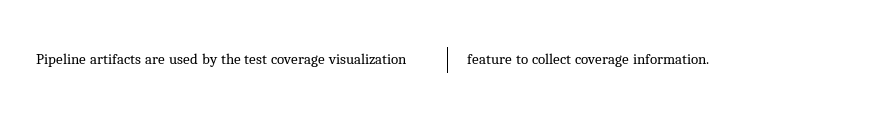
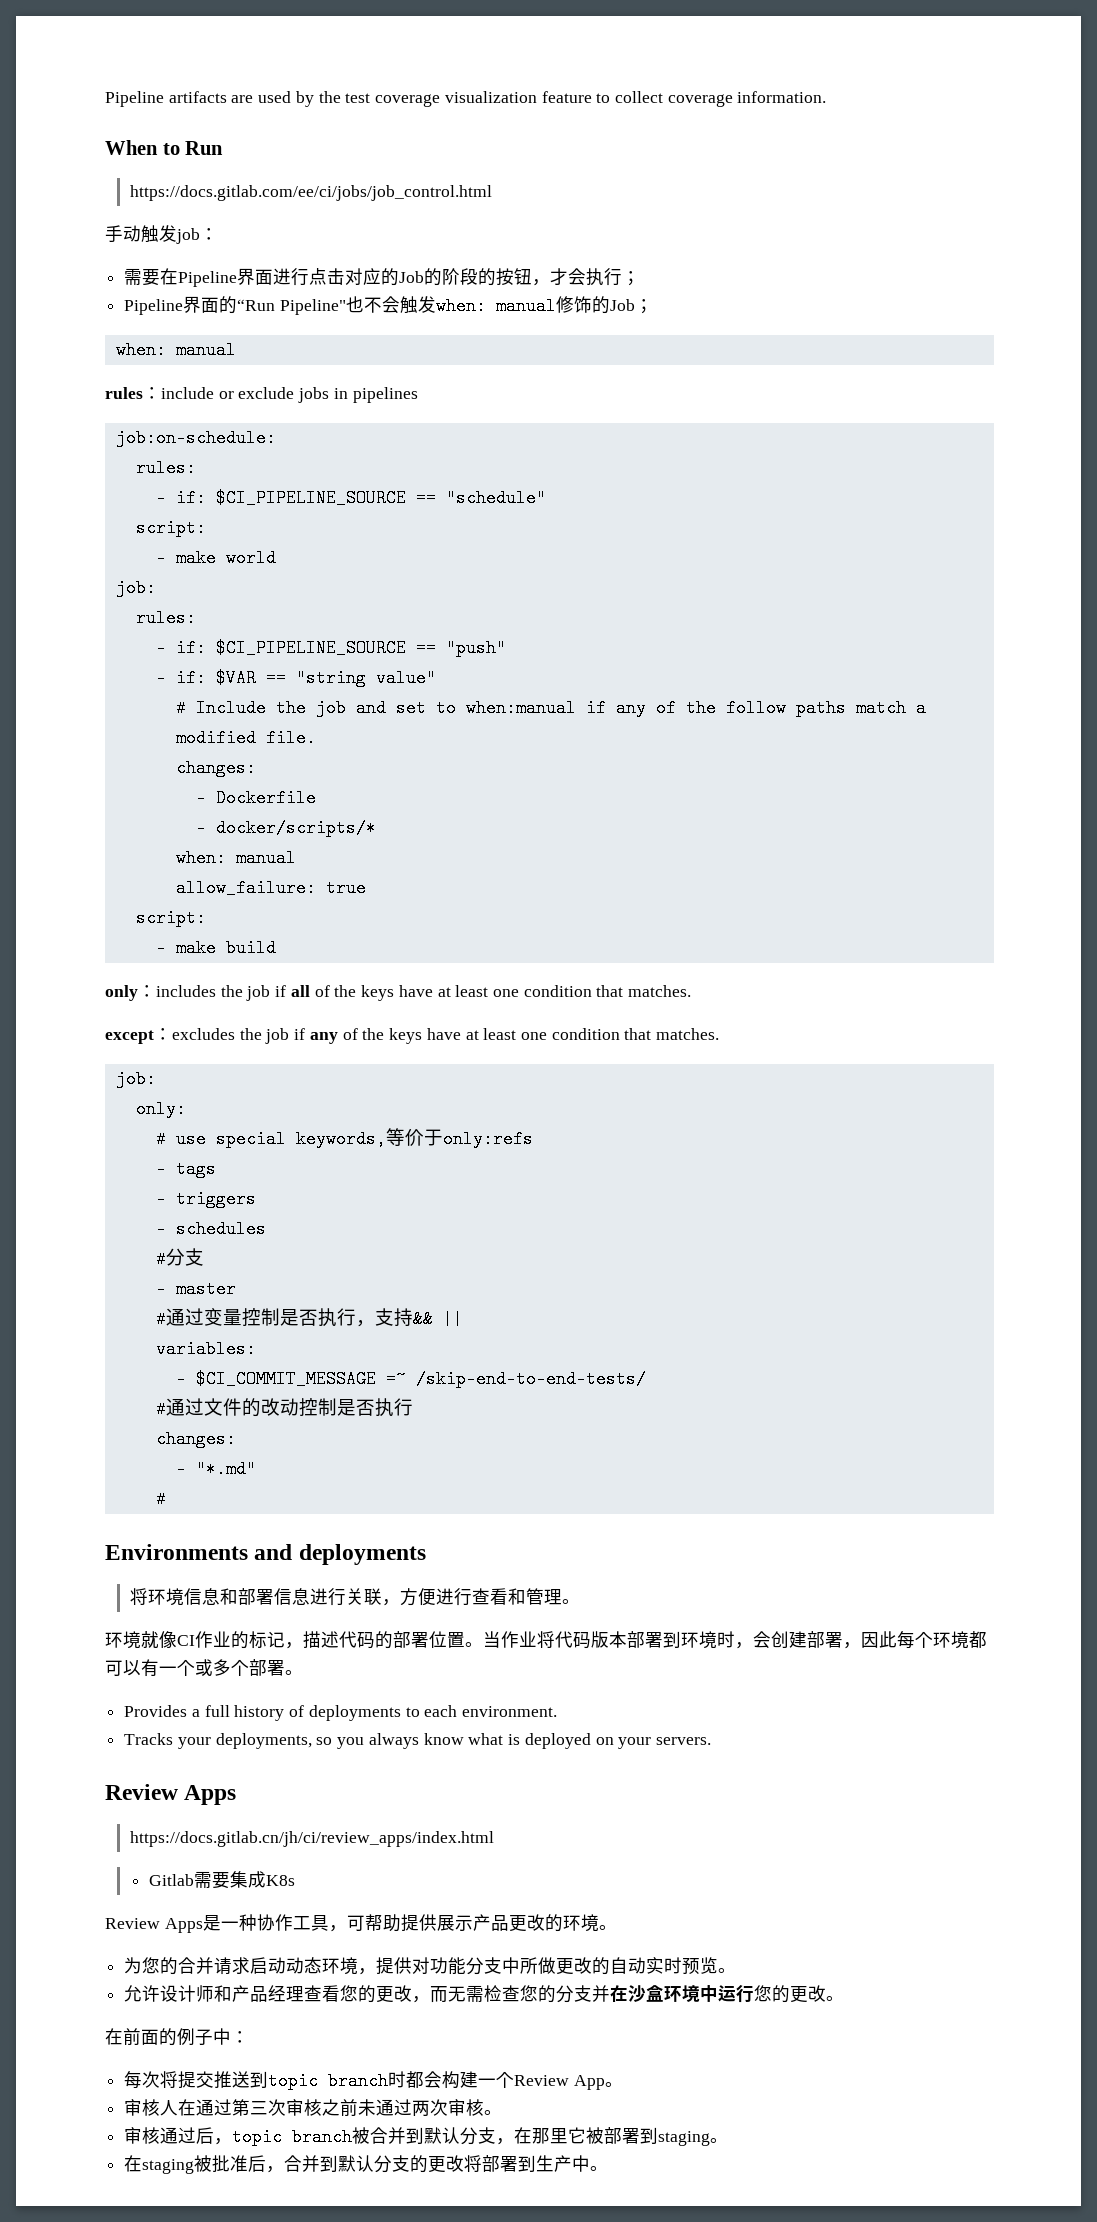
(709, 59) none -> [105,140,224,155] [129,185,492,201] [105,225,218,244] [124,268,641,287] [124,296,653,315] [115,341,236,359] [105,387,418,403] [115,429,276,447] [135,459,196,477] [155,489,546,507] [135,519,206,537] [155,549,276,567] [115,579,156,597] [135,609,196,627] [155,639,506,657] [155,669,436,687] [175,699,926,717] [175,729,316,747] [175,759,256,777] [195,789,316,807] [195,819,376,837] [175,849,296,867] [175,879,366,897] [135,909,206,927] [155,939,276,957] [105,985,692,1001] [105,1028,720,1044] [115,1070,156,1088] [135,1100,186,1118] [155,1128,533,1148] [155,1160,216,1178] [155,1190,256,1208] [155,1220,266,1238] [155,1248,204,1268] [155,1280,236,1298] [155,1308,463,1328] [155,1340,256,1358] [175,1370,646,1388] [155,1398,413,1418] [155,1430,236,1448] [175,1460,256,1478] [155,1490,166,1508] [105,1544,426,1565] [129,1588,580,1606] [105,1631,987,1649] [105,1659,303,1677] [124,1705,558,1721] [124,1733,711,1749] [105,1784,237,1805] [129,1831,494,1847] [148,1871,295,1889] [105,1914,617,1933] [124,1957,737,1975] [124,1985,845,2003] [105,2028,249,2046] [124,2071,623,2090] [124,2099,503,2117] [124,2127,729,2146] [124,2155,609,2174] // When to Run // https://docs.gitlab.com/ee/ci/jobs/job_control.html // 手动触发job： // 需要在Pipeline界面进行点击对应的Job的阶段的按钮，才会执行； // Pipeline界面的“Run Pipeline"也不会触发when: manual修饰的Job； // when: manual // rules：include or exclude jobs in pipelines // job:on-schedule: // rules: // - if: $CI_PIPELINE_SOURCE == "schedule" // script: // - make world // job: // rules: // - if: $CI_PIPELINE_SOURCE == "push" // - if: $VAR == "string value" // # Include the job and set to when:manual if any of the follow paths match a modified file. // changes: // - Dockerfile // - docker/scripts/* // when: manual // allow_failure: true // script: // - make build // only：includes the job if all of the keys have at least one condition that matches. // except：excludes the job if any of the keys have at least one condition that matches. // job: // only: // # use special keywords,等价于only:refs // - tags // - triggers // - schedules // #分支 // - master // #通过变量控制是否执行，支持&& || // variables: // - $CI_COMMIT_MESSAGE =~ /skip-end-to-end-tests/ // #通过文件的改动控制是否执行 // changes: // - "*.md" // # // Environments and deployments // 将环境信息和部署信息进行关联，方便进行查看和管理。 // 环境就像CI作业的标记，描述代码的部署位置。当作业将代码版本部署到环境时，会创建部署，因此每个环境都可以有一个或多个部署。 // Provides a full history of deployments to each environment. // Tracks your deployments, so you always know what is deployed on your servers. // Review Apps // https://docs.gitlab.cn/jh/ci/review_apps/index.html // Gitlab需要集成K8s // Review Apps是一种协作工具，可帮助提供展示产品更改的环境。 // 为您的合并请求启动动态环境，提供对功能分支中所做更改的自动实时预览。 // 允许设计师和产品经理查看您的更改，而无需检查您的分支并在沙盒环境中运行您的更改。 // 在前面的例子中： // 每次将提交推送到topic branch时都会构建一个Review App。 // 审核人在通过第三次审核之前未通过两次审核。 // 审核通过后，topic branch被合并到默认分支，在那里它被部署到staging。 // 在staging被批准后，合并到默认分支的更改将部署到生产中。

